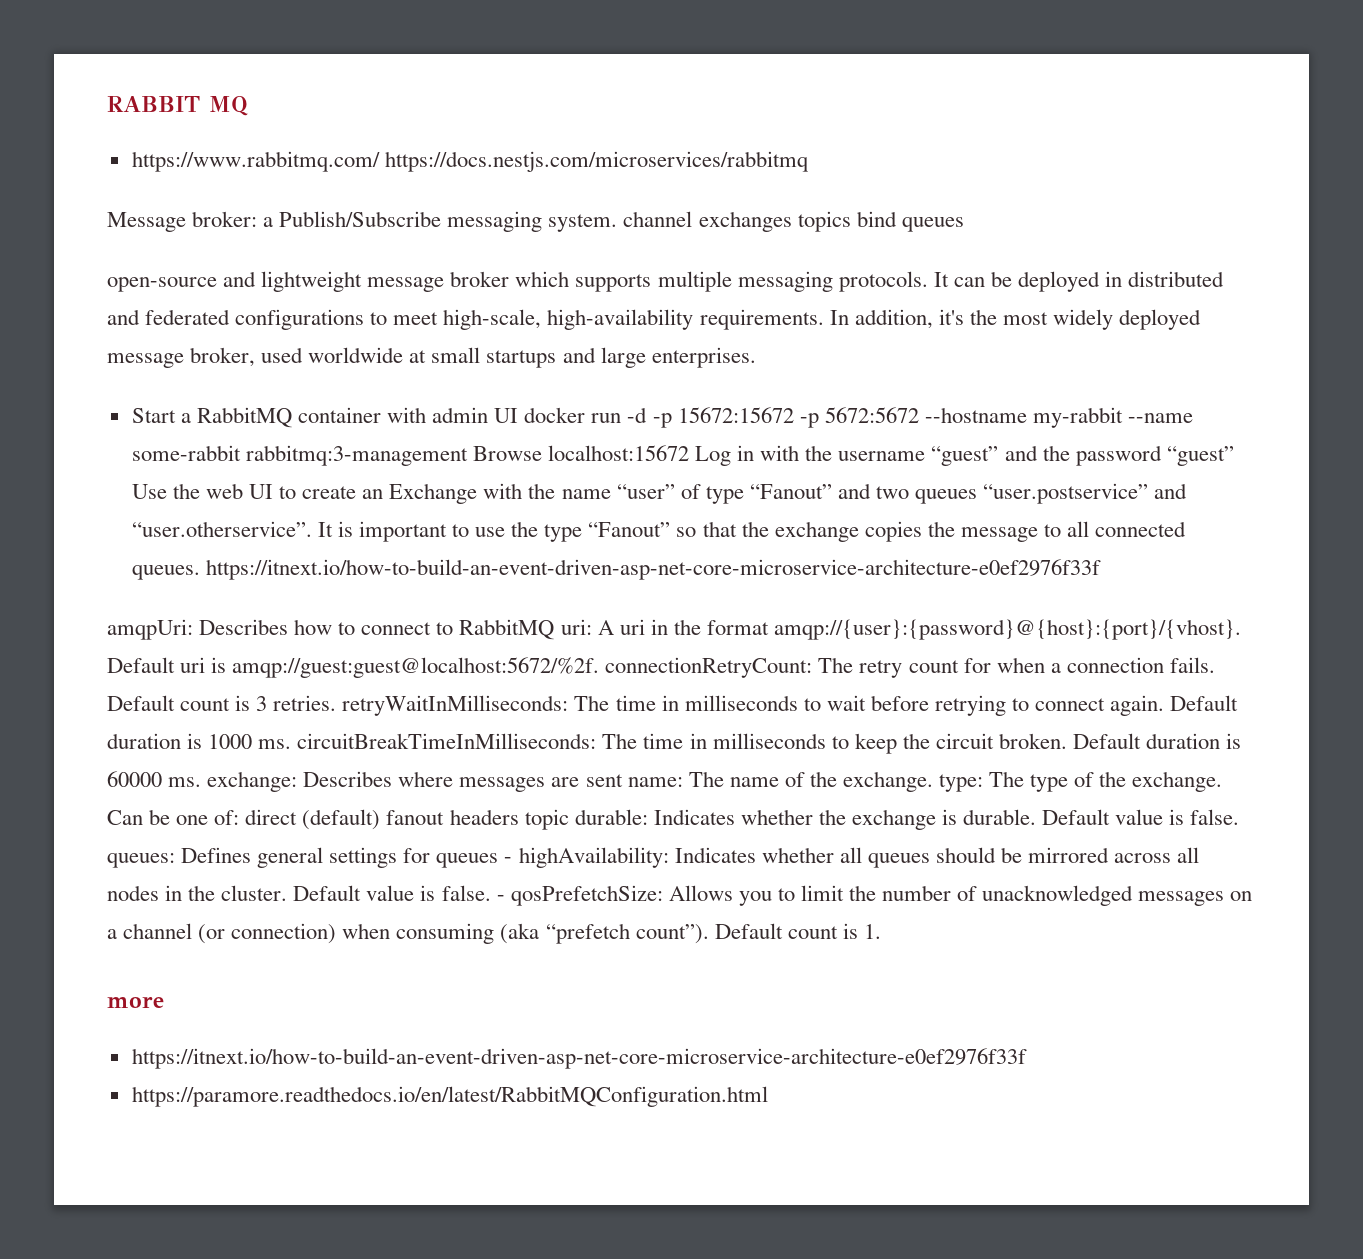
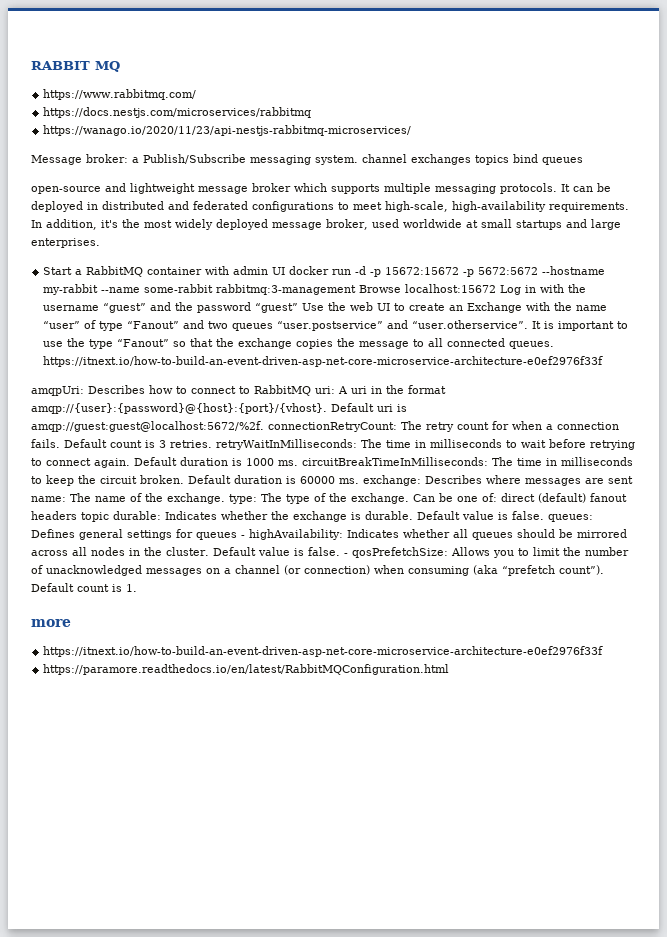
(380, 161) none -> (197, 94) //
(808, 161) none -> [43,125,412,136] // https://wanago.io/2020/11/23/api-nestjs-rabbitmq-microservices/

